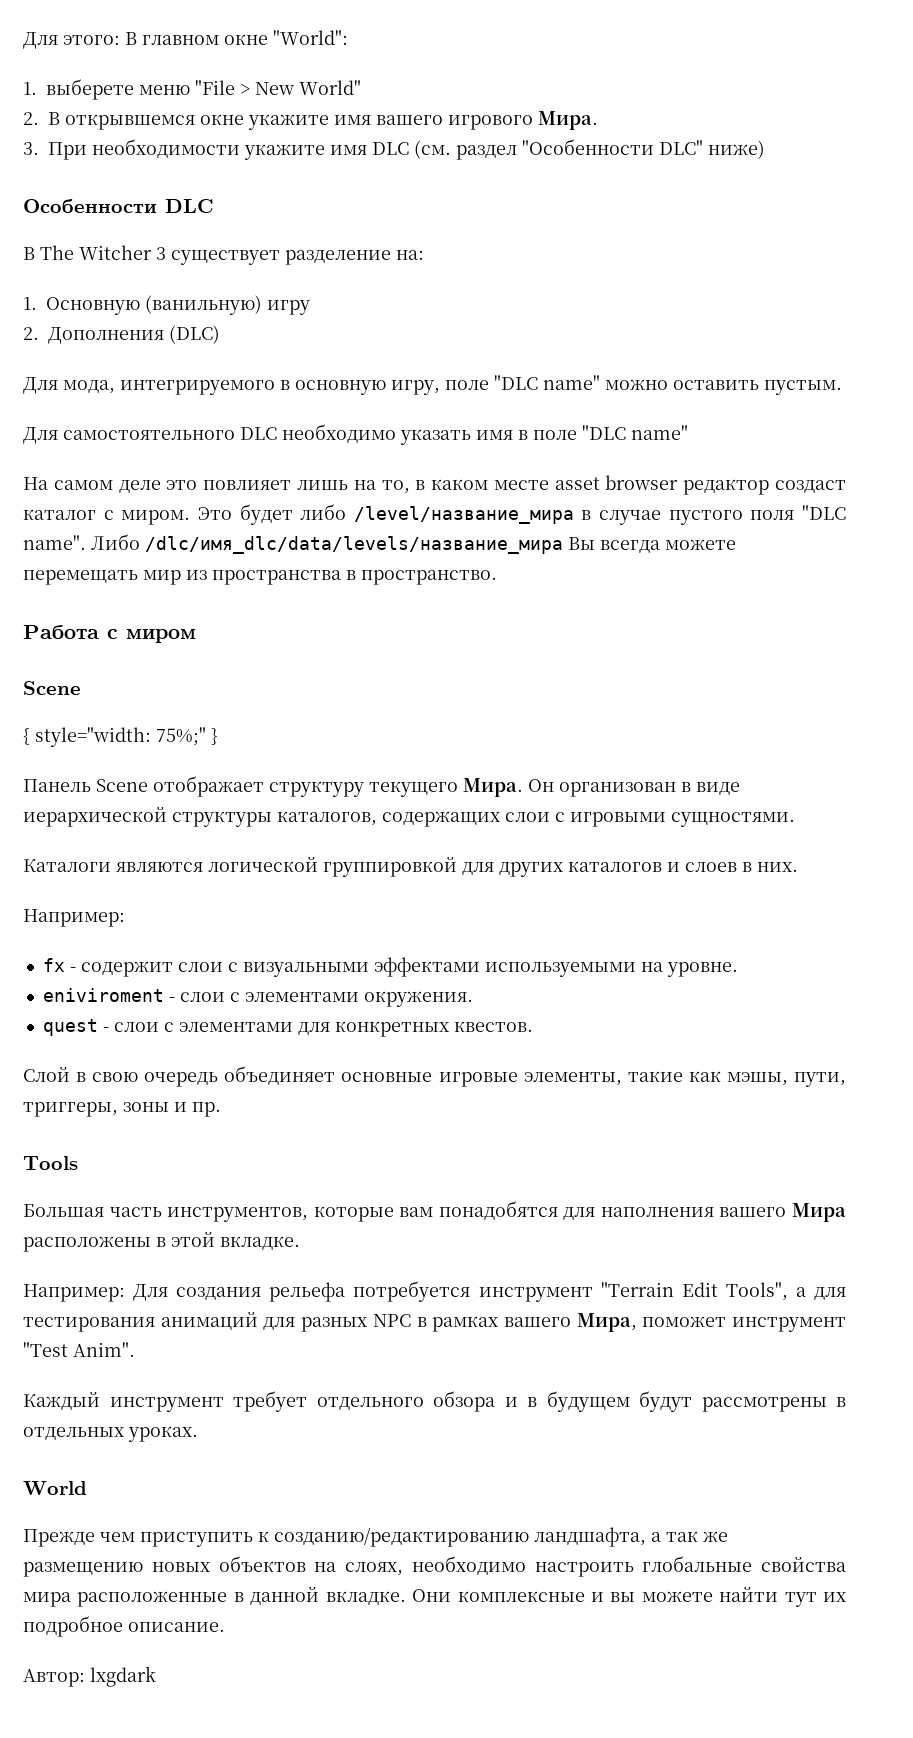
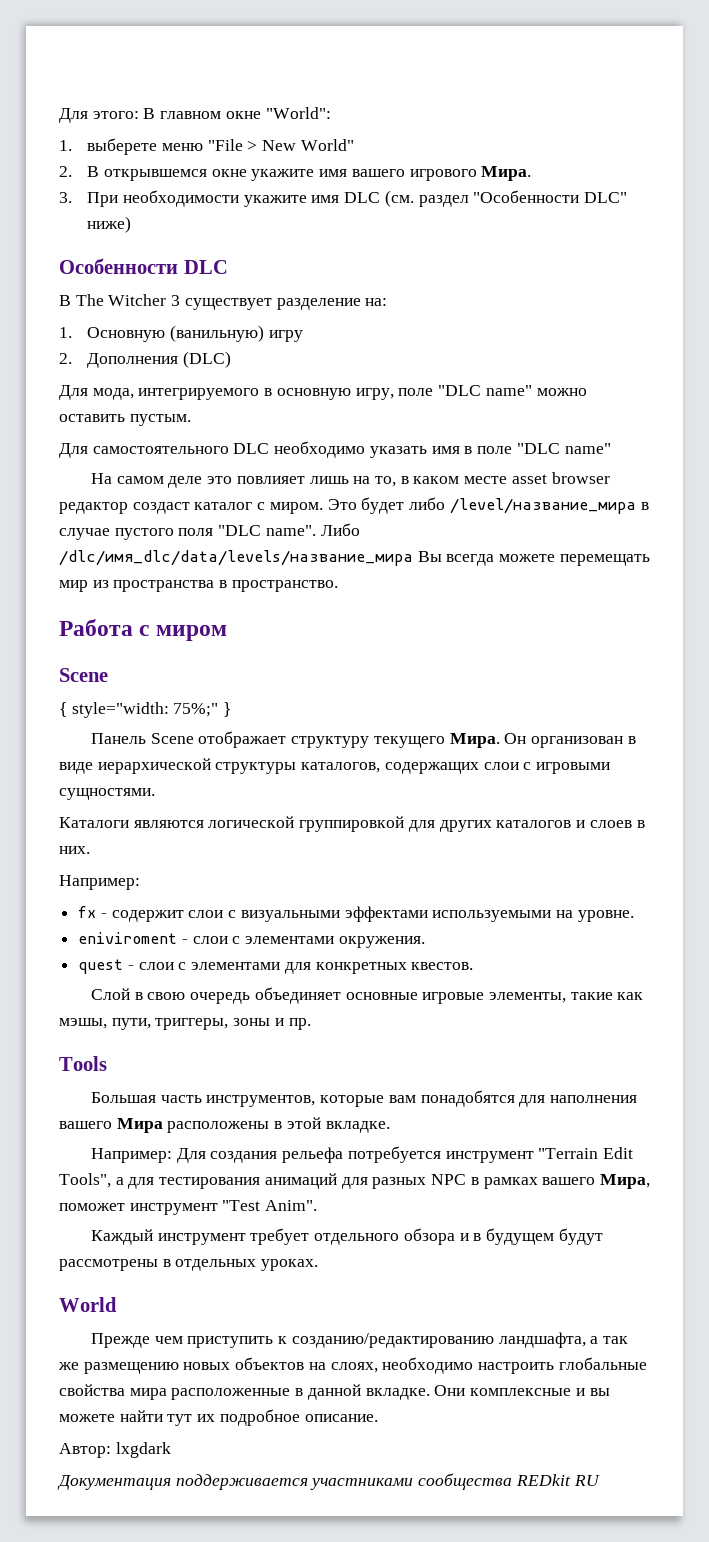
(156, 1676) none -> [57,1473,600,1490] // Документация поддерживается участниками сообщества REDkit RU

